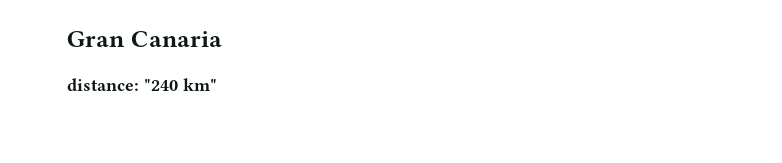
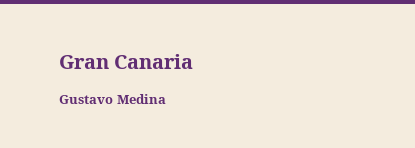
[67,78,217,91] distance: "240 km" -> [59,94,166,104] Gustavo Medina

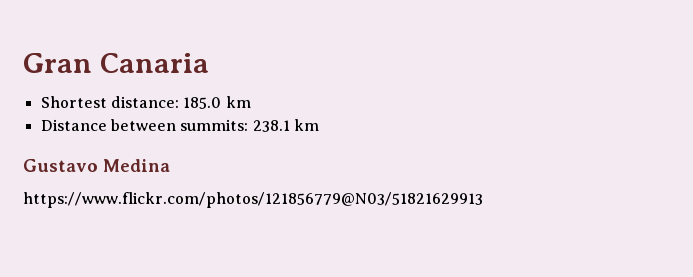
(194, 61) none -> [40,96,251,109] [40,119,319,132] // Shortest distance: 185.0 km // Distance between summits: 238.1 km
(166, 99) none -> [23,192,483,208] // https://www.flickr.com/photos/121856779@N03/51821629913

